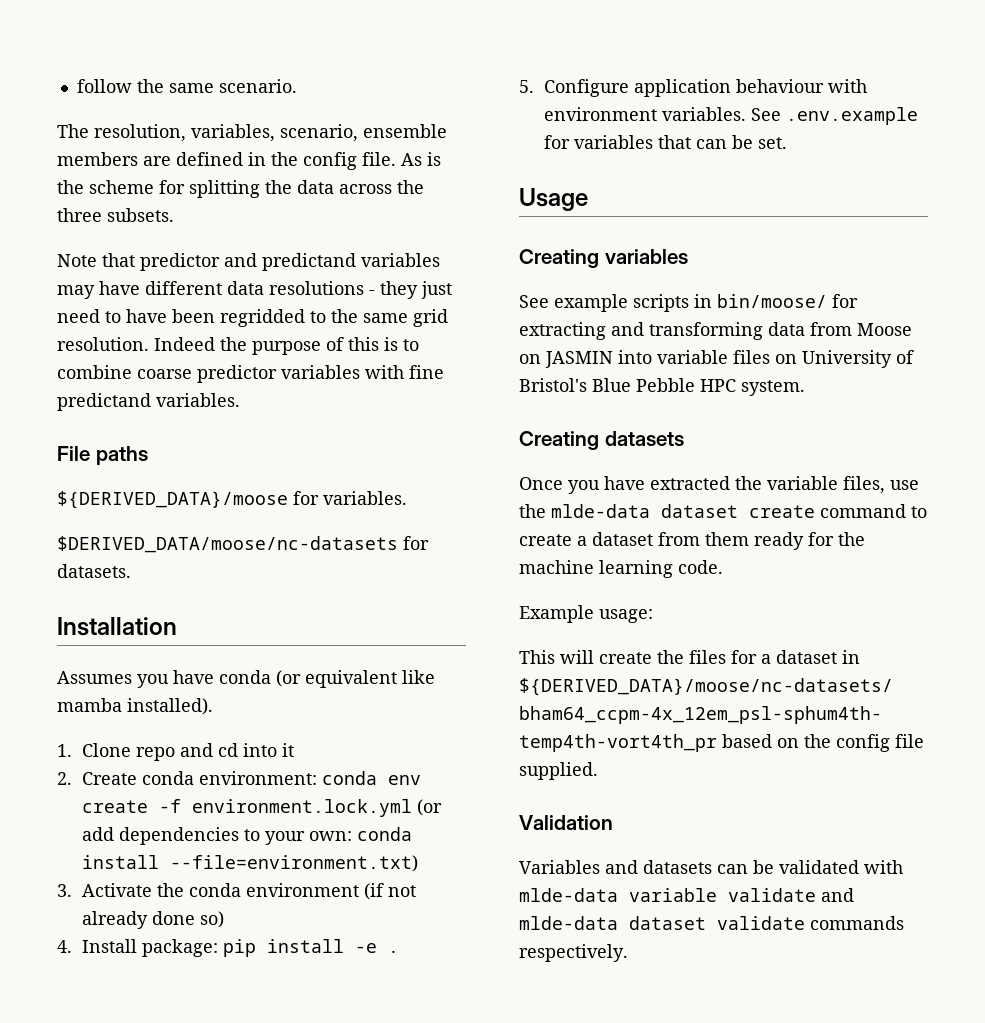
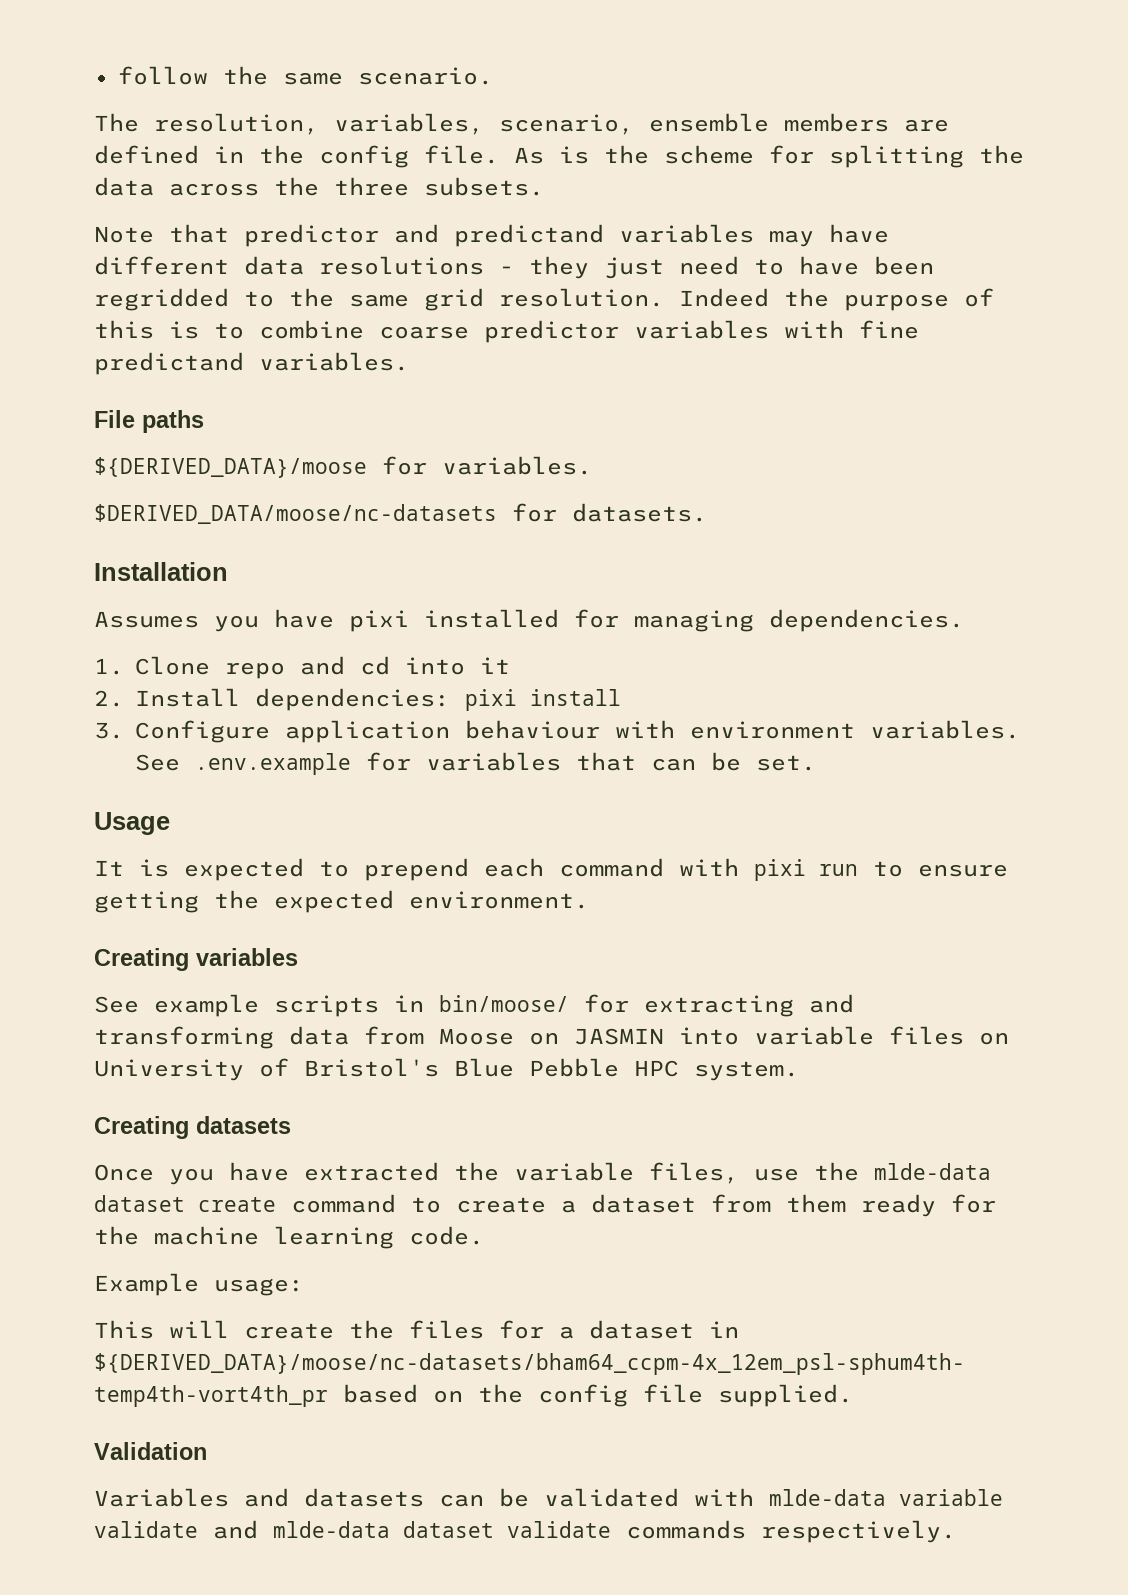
[219,670,435,688] [57,698,213,715] conda (or equivalent like mamba installed). -> [349,609,964,632] pixi installed for managing dependencies.
[81,771,421,785] [81,799,442,817] [81,827,412,845] [81,855,418,872] [57,883,416,900] [81,911,224,929] [57,939,399,957] [519,80,534,93] Create conda environment: conda env create -f environment.lock.yml (or add dependencies to your own: conda install --file=environment.txt) // 3. Activate the conda environment (if not already done so) // 4. Install package: pip install -e . // 5. -> [134,688,621,711] [94,722,124,739] Install dependencies: pixi install // 3.
(588, 199) none -> [94,858,1008,881] [94,890,589,913] // It is expected to prepend each command with pixi run to ensure getting the expected environment.

